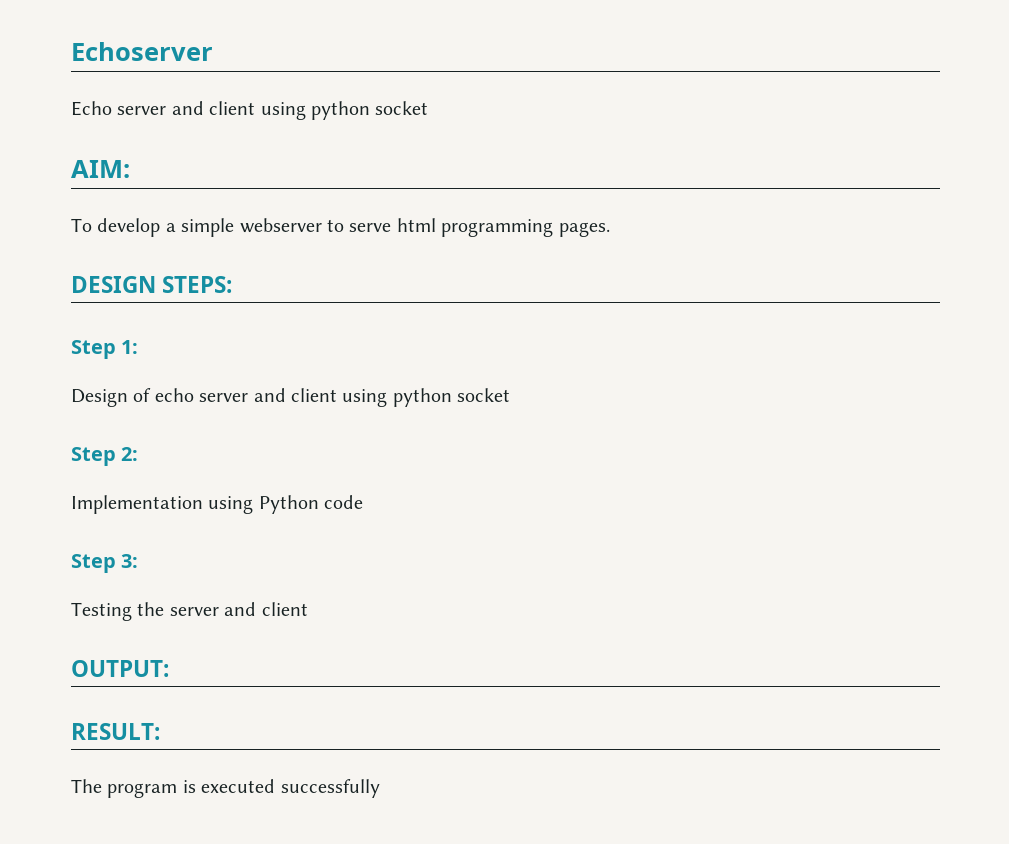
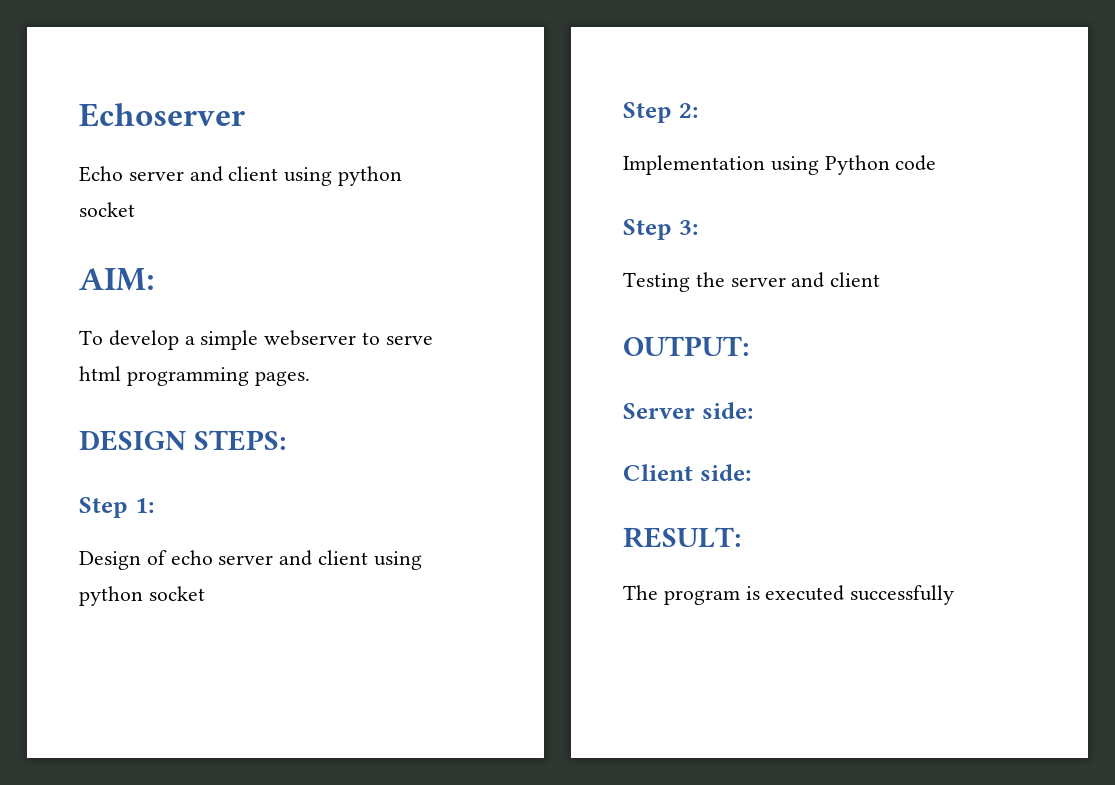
(169, 668) none -> [623,402,753,419] [623,464,751,481] // Server side: // Client side:

